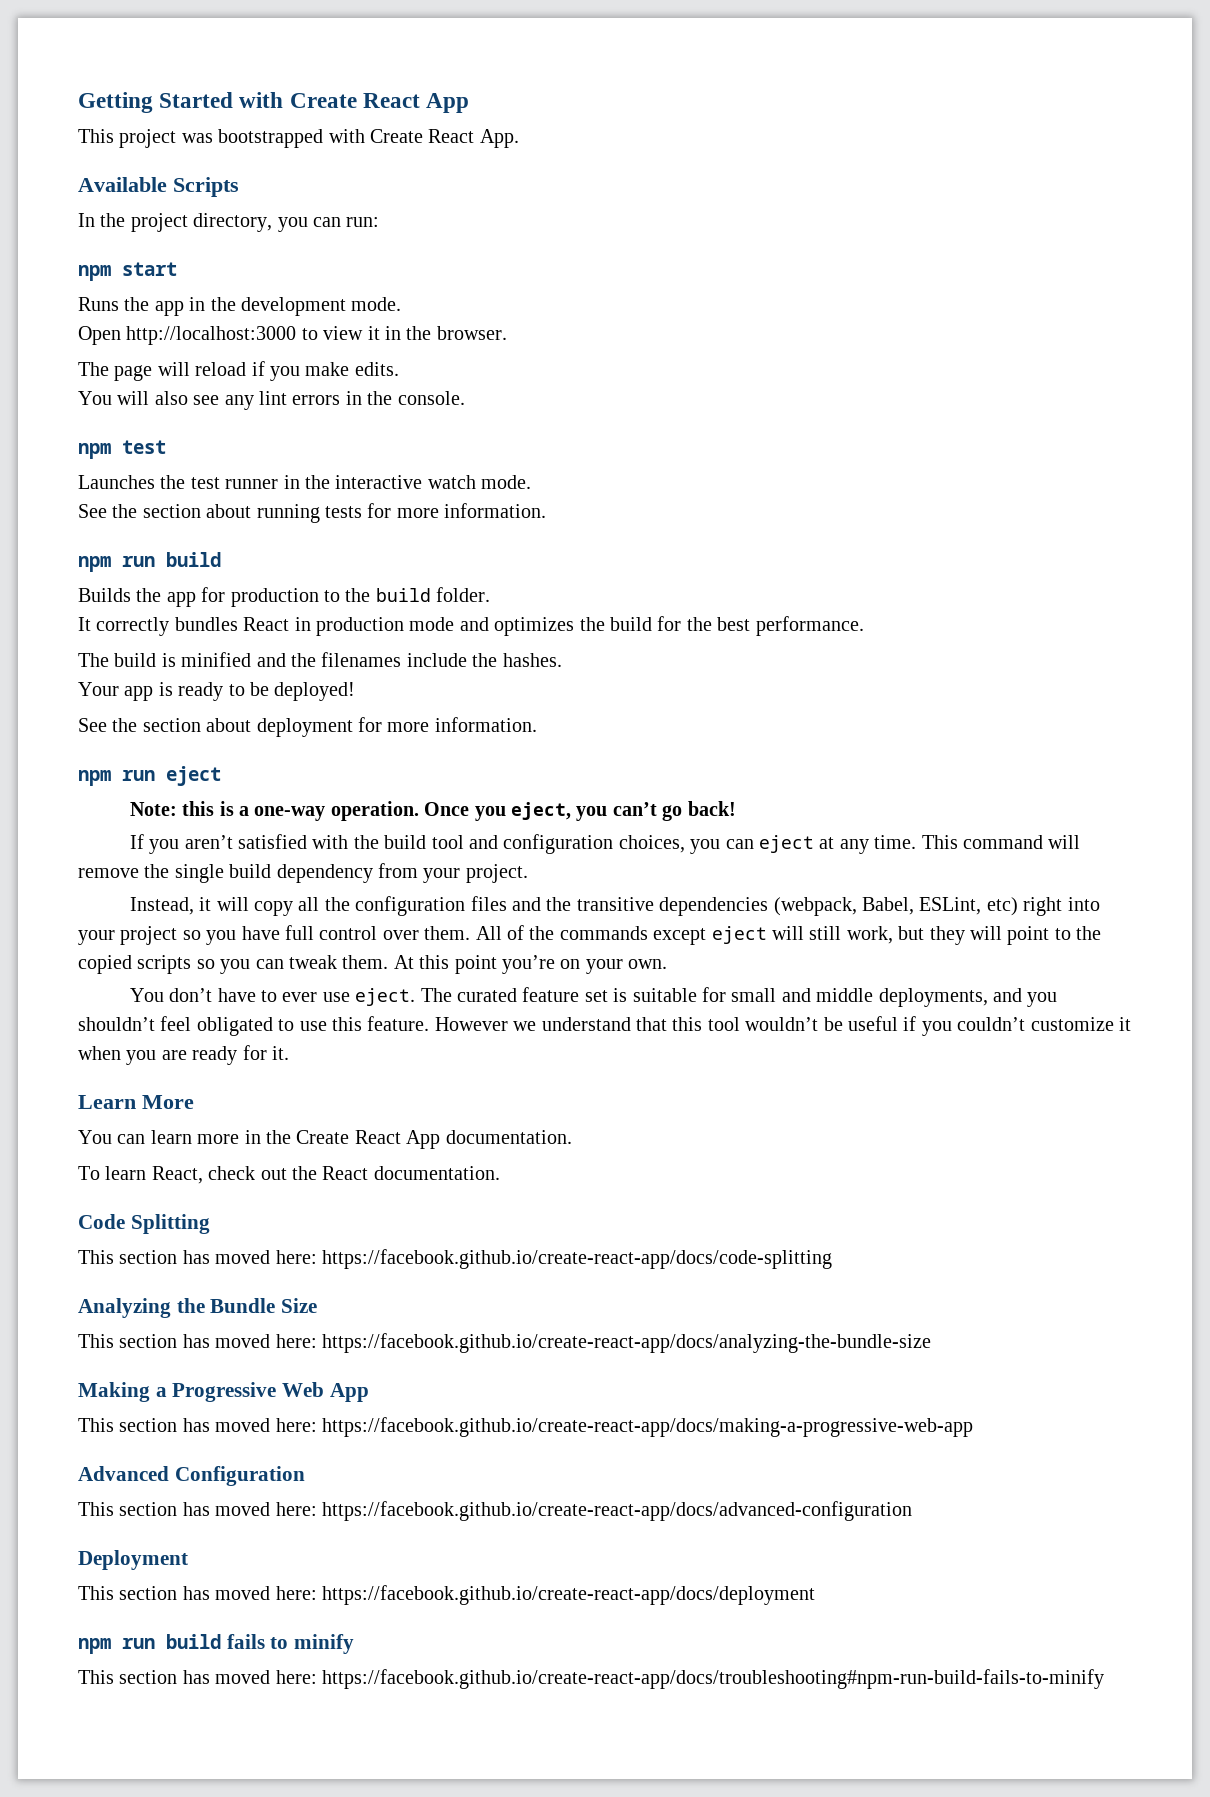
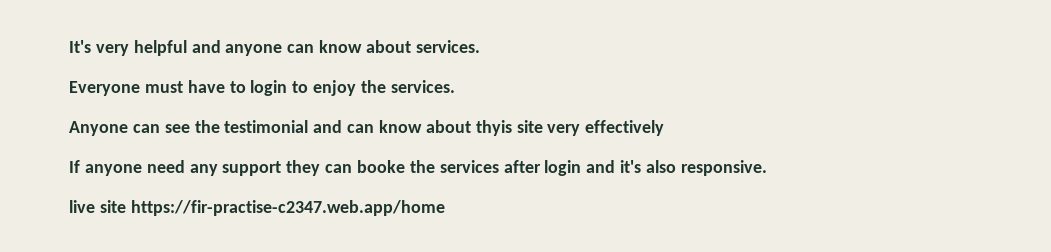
[78,92,470,113] [78,129,519,148] [78,177,239,197] [78,213,380,232] [78,262,177,281] [78,297,402,316] [78,326,507,345] [78,361,399,381] [78,391,465,410] [78,440,166,459] [78,475,532,489] [78,503,547,523] [78,552,221,572] [78,587,491,607] [78,616,864,636] [78,652,562,667] [78,682,356,701] [78,717,537,737] [78,766,221,786] [129,801,736,821] [129,834,1081,854] [78,863,528,883] [129,896,1100,916] [78,925,1102,945] [78,955,668,974] [129,987,1058,1007] [78,1016,1131,1036] [78,1045,289,1065] [78,1095,194,1109] [78,1130,572,1149] [78,1166,500,1184] [78,1214,210,1234] [78,1249,832,1269] [78,1298,318,1318] [78,1333,931,1353] [78,1382,369,1402] [78,1417,973,1437] [78,1466,305,1486] [78,1501,912,1521] [78,1550,188,1570] [78,1585,815,1605] [78,1634,355,1654] [78,1669,1104,1689] Getting Started with Create React App // This project was bootstrapped with Create React App. // Available Scripts // In the project directory, you can run: // npm start // Runs the app in the development mode. // Open http://localhost:3000 to view it in the browser. // The page will reload if you make edits. // You will also see any lint errors in the console. // npm test // Launches the test runner in the interactive watch mode. // See the section about running tests for more information. // npm run build // Builds the app for production to the build folder. // It correctly bundles React in production mode and optimizes the build for the best performance. // The build is minified and the filenames include the hashes. // Your app is ready to be deployed! // See the section about deployment for more information. // npm run eject // Note: this is a one-way operation. Once you eject, you can’t go back! // If you aren’t satisfied with the build tool and configuration choices, you can eject at any time. This command will remove the single build dependency from your project. // Instead, it will copy all the configuration files and the transitive dependencies (webpack, Babel, ESLint, etc) right into your project so you have full control over them. All of the commands except eject will still work, but they will point to the copied scripts so you can tweak them. At this point you’re on your own. // You don’t have to ever use eject. The curated feature set is suitable for small and middle deployments, and you shouldn’t feel obligated to use this feature. However we understand that this tool wouldn’t be useful if you couldn’t customize it when you are ready for it. // Learn More // You can learn more in the Create React App documentation. // To learn React, check out the React documentation. // Code Splitting // This section has moved here: https://facebook.github.io/create-react-app/docs/code-splitting // Analyzing the Bundle Size // This section has moved here: https://facebook.github.io/create-react-app/docs/analyzing-the-bundle-size // Making a Progressive Web App // This section has moved here: https://facebook.github.io/create-react-app/docs/making-a-progressive-web-app // Advanced Configuration // This section has moved here: https://facebook.github.io/create-react-app/docs/advanced-configuration // Deployment // This section has moved here: https://facebook.github.io/create-react-app/docs/deployment // npm run build fails to minify // This section has moved here: https://facebook.github.io/create-react-app/docs/troubleshooting#npm-run-build-fails-to-minify -> [69,40,480,56] [69,80,455,96] [69,120,665,136] [69,160,767,176] [69,200,445,216] It's very helpful and anyone can know about services. // Everyone must have to login to enjoy the services. // Anyone can see the testimonial and can know about thyis site very effectively // If anyone need any support they can booke the services after login and it's also responsive. // live site https://fir-practise-c2347.web.app/home

